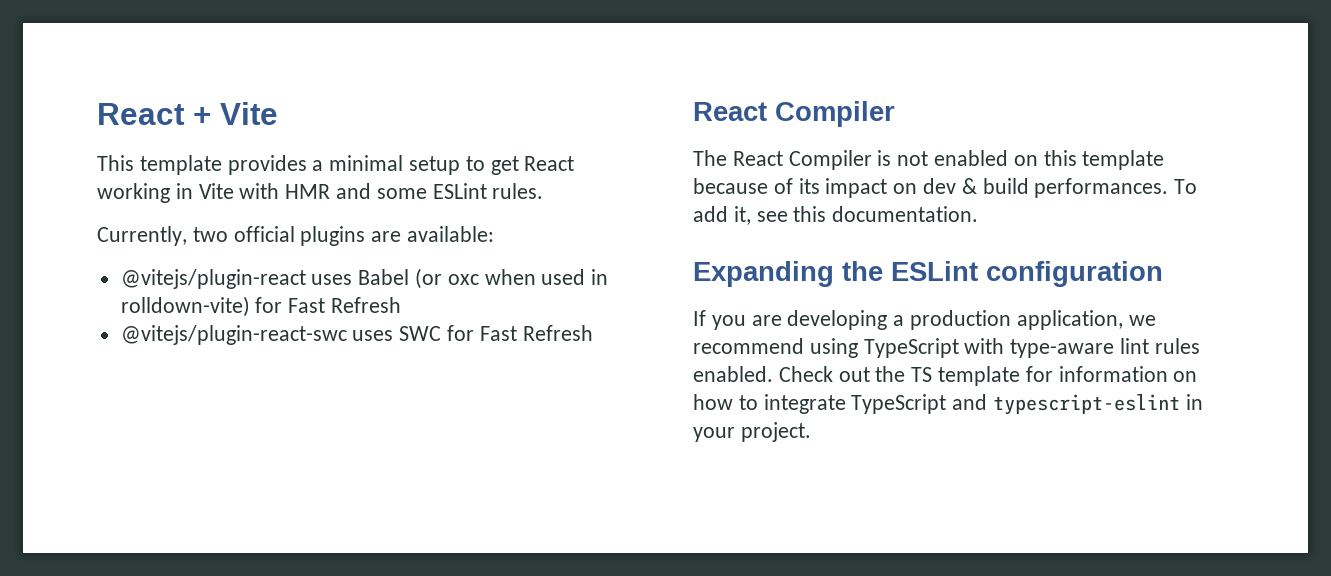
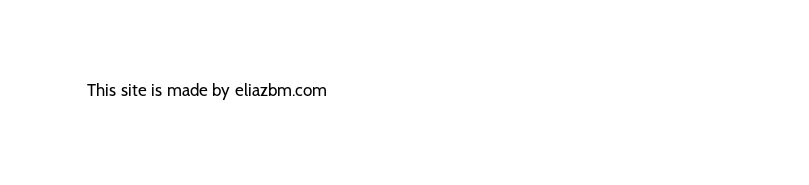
[97,102,278,125] [97,155,575,175] [97,183,544,203] [97,226,495,246] [120,268,609,289] [120,296,402,317] [120,325,593,345] [693,101,895,127] [693,150,1165,170] [693,178,1198,198] [693,206,979,225] [693,261,1163,287] [693,310,1156,330] [693,338,1200,358] [693,366,1198,386] [693,394,1203,415] [693,422,811,442] React + Vite // This template provides a minimal setup to get React working in Vite with HMR and some ESLint rules. // Currently, two official plugins are available: // @vitejs/plugin-react uses Babel (or oxc when used in rolldown-vite) for Fast Refresh // @vitejs/plugin-react-swc uses SWC for Fast Refresh // React Compiler // The React Compiler is not enabled on this template because of its impact on dev & build performances. To add it, see this documentation. // Expanding the ESLint configuration // If you are developing a production application, we recommend using TypeScript with type-aware lint rules enabled. Check out the TS template for information on how to integrate TypeScript and typescript-eslint in your project. -> [87,83,327,100] This site is made by eliazbm.com

